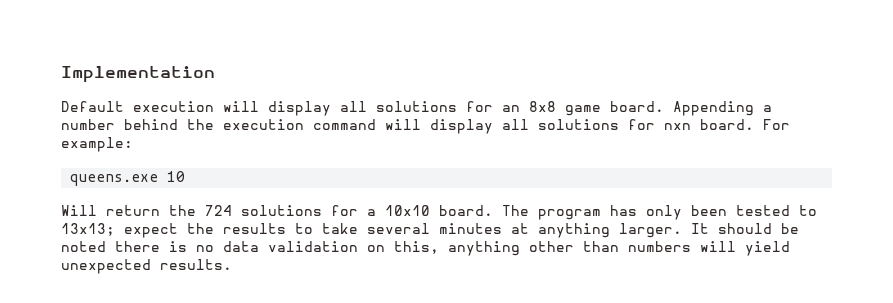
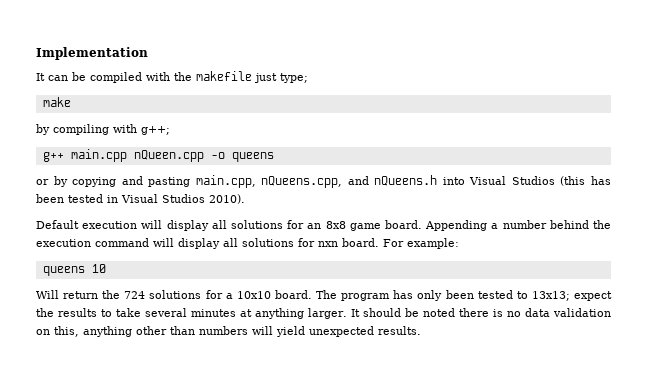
(215, 74) none -> [36,71,308,83] [42,97,71,107] [36,124,170,135] [42,149,274,162] [36,175,611,188] [36,194,245,204] // It can be compiled with the makefile just type; // make // by compiling with g++; // g++ main.cpp nQueen.cpp -o queens // or by copying and pasting main.cpp, nQueens.cpp, and nQueens.h into Visual Studios (this has been tested in Visual Studios 2010).
[69,174,159,186] queens.exe -> [42,266,85,276] queens

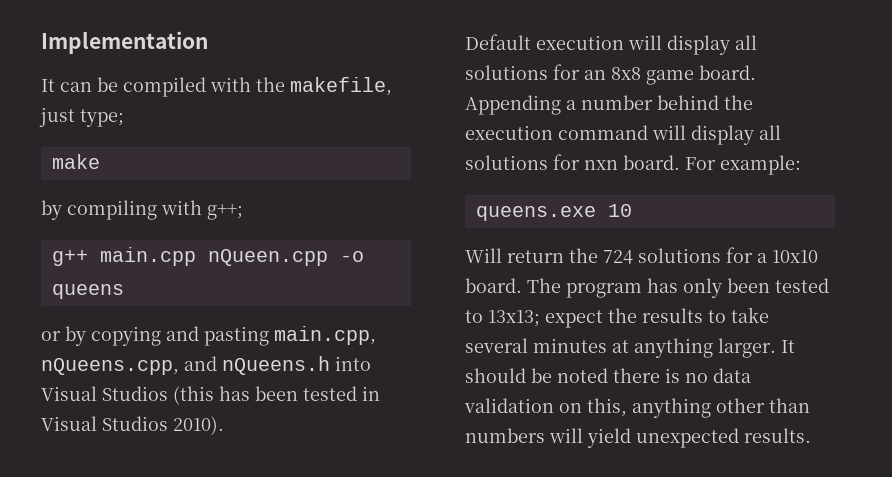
[196,71,252,81] makefile -> [290,77,392,96] makefile,
[42,266,85,276] queens -> [475,206,596,221] queens.exe

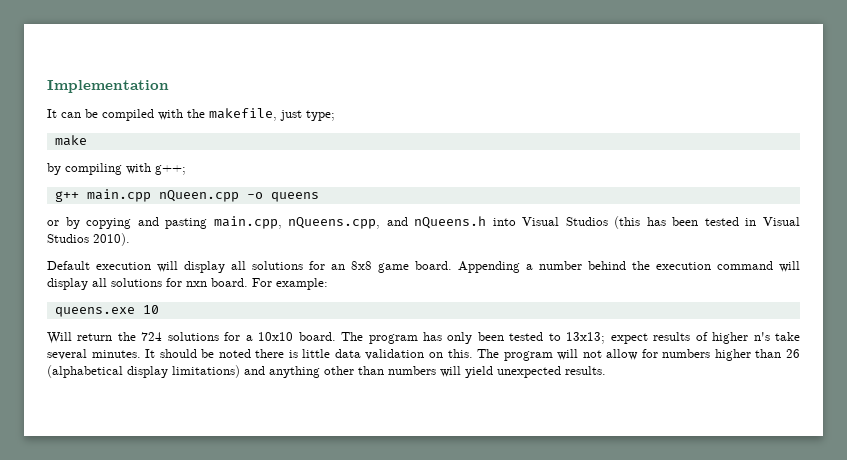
[608,307,769,323] [465,338,776,358] the results to take several minutes at anything larger. -> [653,332,801,344] [47,349,141,360] results of higher n's take several minutes.
[685,373,708,383] no -> [302,349,331,358] little
[587,398,627,417] this, -> [447,349,800,361] [47,365,265,378] this. The program will not allow for numbers higher than 26 (alphabetical display limitations) and

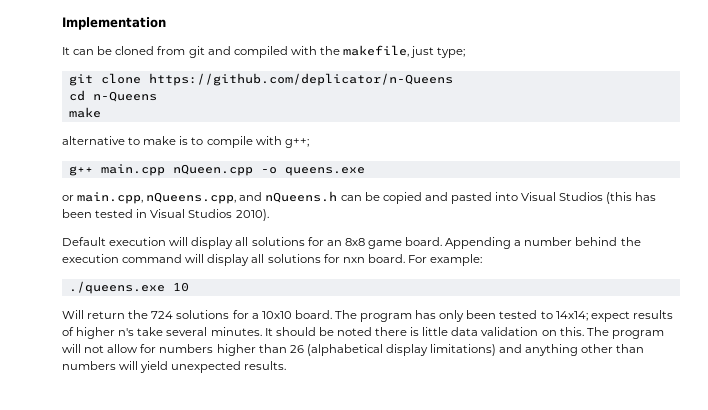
(98, 113) none -> [115,46,231,58] cloned from git and
[54,135,87,146] [47,163,122,175] make // by compiling -> [68,73,453,86] [68,90,157,102] [68,107,101,118] [62,136,253,148] git clone https://github.com/deplicator/n-Queens // cd n-Queens // make // alternative to make is to compile
[270,192,319,202] queens -> [284,167,365,176] queens.exe
[65,216,487,229] by copying and pasting main.cpp, nQueens.cpp, and nQueens.h -> [77,191,492,204] main.cpp, nQueens.cpp, and nQueens.h can be copied and pasted
[54,307,135,317] queens.exe -> [68,281,165,294] ./queens.exe
[566,332,606,344] 13x13; -> [555,311,588,321] 14x14;

